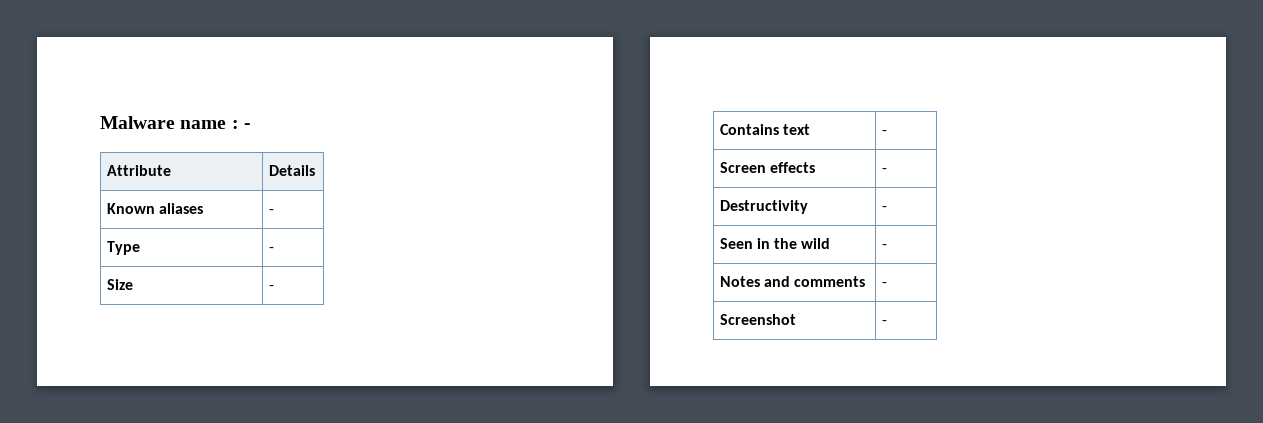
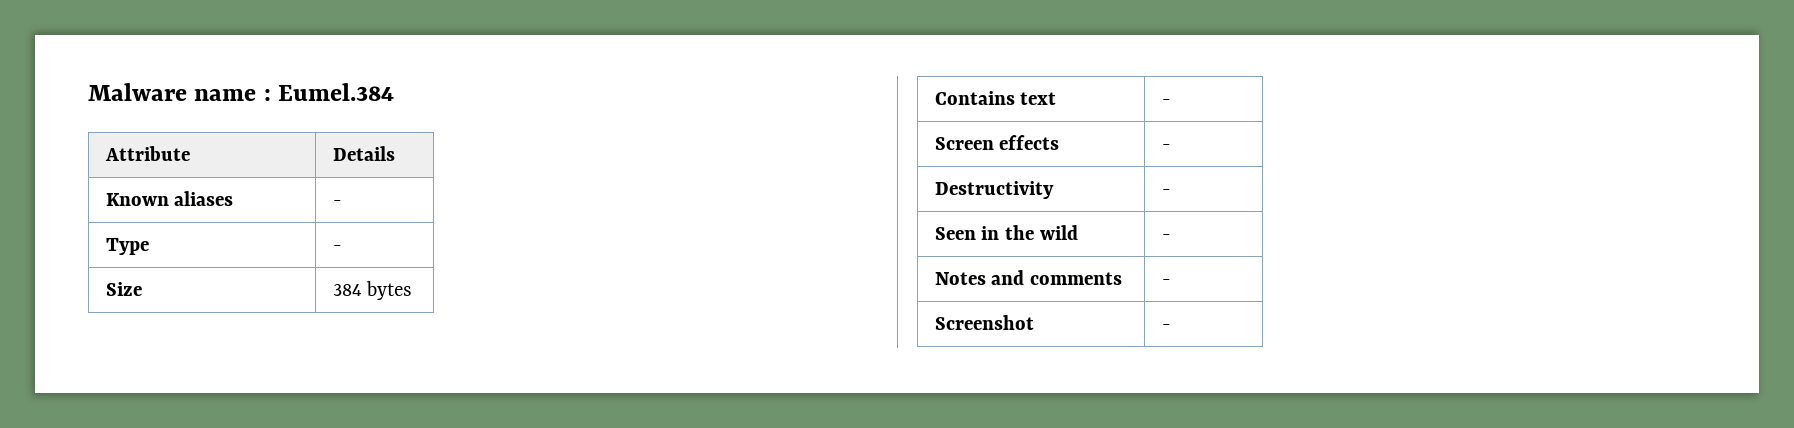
[243,123,251,129] - -> [278,83,395,101] Eumel.384
[268,285,274,290] - -> [332,281,413,300] 384 bytes

